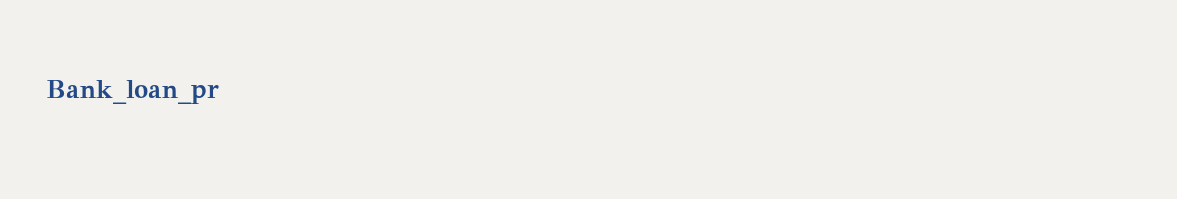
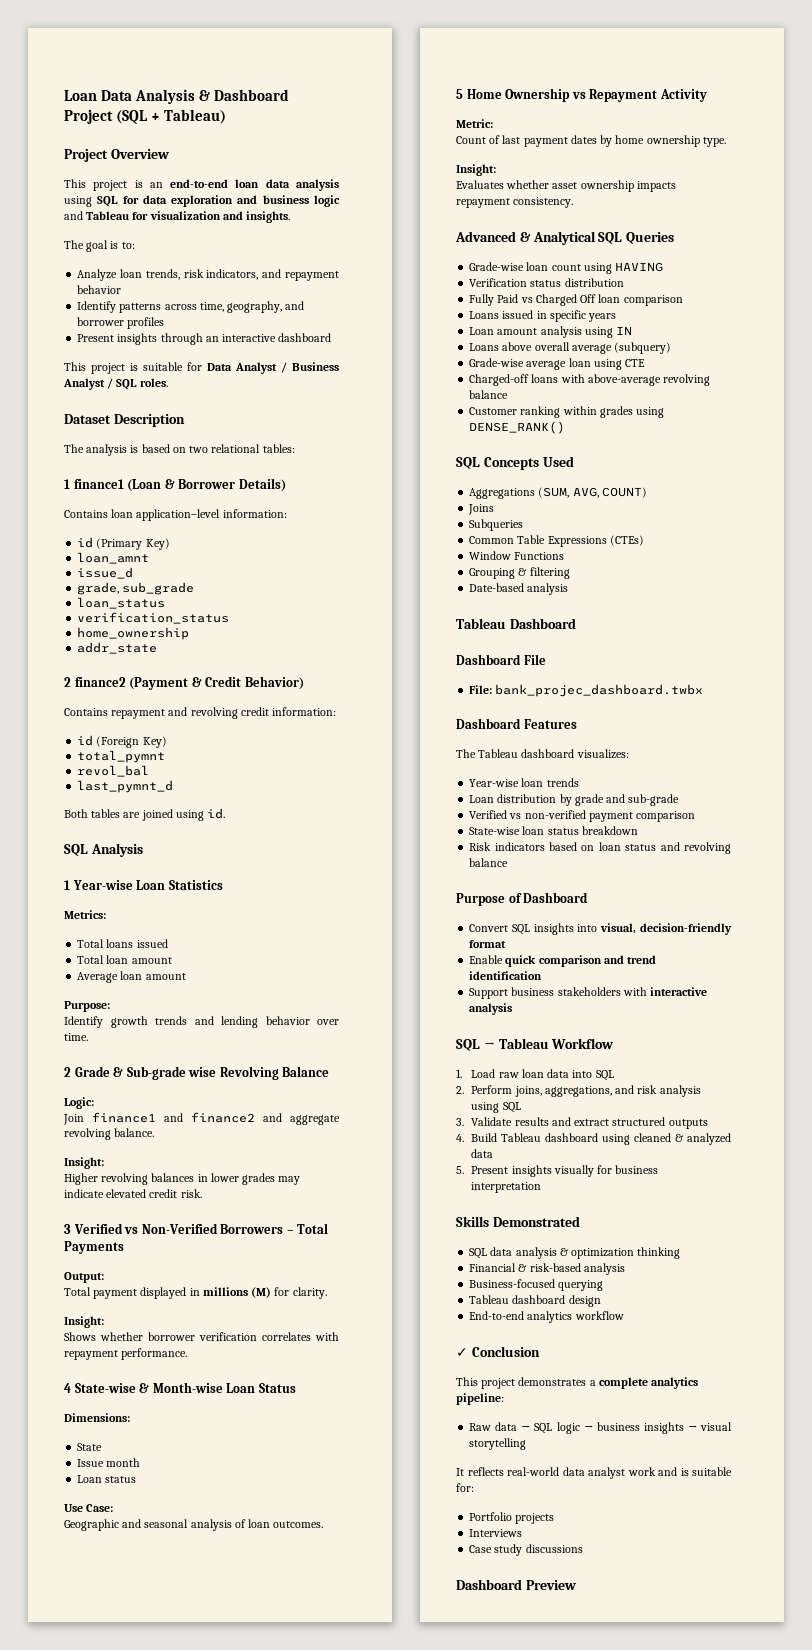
[46,80,219,104] Bank_loan_pr -> [64,89,290,104] [64,109,227,124] [64,149,169,162] [64,179,339,191] [64,195,340,207] [64,211,291,223] [64,240,135,252] [77,269,339,281] [77,285,122,294] [77,301,305,313] [77,317,165,329] [77,333,332,345] [64,362,339,374] [63,378,168,390] [64,414,185,427] [64,444,295,456] [64,478,286,492] [64,509,287,521] [77,537,170,550] [77,552,150,564] [77,567,134,579] [77,582,195,595] [77,597,166,609] [77,612,230,624] [77,627,190,640] [77,642,158,654] [64,676,304,690] [64,707,337,719] [77,735,167,748] [77,750,166,763] [77,765,150,777] [77,780,174,793] [64,808,226,821] [64,843,143,857] [64,880,223,890] [64,910,106,919] [77,939,168,948] [77,955,172,964] [77,971,186,983] [64,1001,110,1012] [64,1016,339,1028] [64,1033,88,1041] [64,1066,330,1080] [64,1097,94,1109] [63,1112,340,1125] [64,1128,155,1140] [64,1157,104,1169] [64,1173,301,1185] [64,1189,202,1198] [64,1223,329,1234] [64,1241,124,1254] [64,1272,104,1283] [64,1287,327,1299] [64,1316,104,1328] [64,1332,339,1341] [64,1348,188,1360] [64,1382,296,1393] [64,1413,130,1422] [77,1443,103,1451] [77,1458,141,1467] [77,1475,137,1483] [64,1504,114,1512] [64,1519,324,1531] [456,88,707,102] [456,119,493,128] [456,135,726,147] [456,164,496,176] [456,180,676,192] [456,197,574,208] [455,231,675,245] [469,262,664,274] [469,278,624,287] [469,294,683,306] [469,310,617,322] [469,326,633,338] [469,342,672,354] [469,358,646,370] [469,374,711,386] [469,390,509,399] [469,406,665,418] [469,421,566,434] [456,456,574,470] [469,487,647,499] [468,504,495,515] [469,519,524,531] [469,535,644,547] [469,551,565,560] [469,567,570,579] [469,583,569,595] [456,618,576,629] [456,654,546,665] [469,684,704,697] [456,718,577,729] [456,749,629,759] [469,778,579,787] [469,794,680,806] [469,810,696,822] [469,826,638,835] [469,842,731,854] [469,858,509,867] [456,892,589,906] [469,923,732,935] [469,940,507,948] [469,955,657,967] [469,971,543,980] [469,987,708,999] [469,1003,513,1015] [456,1038,614,1051] [456,1069,614,1081] [456,1085,701,1097] [471,1102,521,1113] [456,1117,708,1129] [456,1133,731,1145] [471,1149,494,1158] [456,1165,659,1177] [471,1182,542,1193] [456,1216,580,1227] [469,1247,681,1259] [469,1263,625,1275] [469,1279,604,1291] [469,1295,601,1307] [469,1311,624,1323] [456,1346,540,1357] [456,1377,699,1389] [456,1393,504,1405] [469,1422,732,1434] [469,1438,527,1450] [456,1467,732,1479] [456,1483,474,1492] [469,1512,555,1524] [469,1529,523,1537] [469,1544,583,1556] [456,1579,576,1590] Loan Data Analysis & Dashboard Project (SQL + Tableau) // Project Overview // This project is an end-to-end loan data analysis using SQL for data exploration and business logic and Tableau for visualization and insights. // The goal is to: // Analyze loan trends, risk indicators, and repayment behavior // Identify patterns across time, geography, and borrower profiles // Present insights through an interactive dashboard // This project is suitable for Data Analyst / Business Analyst / SQL roles. // Dataset Description // The analysis is based on two relational tables: // 1 finance1 (Loan & Borrower Details) // Contains loan application–level information: // id (Primary Key) // loan_amnt // issue_d // grade, sub_grade // loan_status // verification_status // home_ownership // addr_state // 2 finance2 (Payment & Credit Behavior) // Contains repayment and revolving credit information: // id (Foreign Key) // total_pymnt // revol_bal // last_pymnt_d // Both tables are joined using id. // SQL Analysis // 1 Year-wise Loan Statistics // Metrics: // Total loans issued // Total loan amount // Average loan amount // Purpose: // Identify growth trends and lending behavior over time. // 2 Grade & Sub-grade wise Revolving Balance // Logic: // Join finance1 and finance2 and aggregate revolving balance. // Insight: // Higher revolving balances in lower grades may indicate elevated credit risk. // 3 Verified vs Non-Verified Borrowers – Total Payments // Output: // Total payment displayed in millions (M) for clarity. // Insight: // Shows whether borrower verification correlates with repayment performance. // 4 State-wise & Month-wise Loan Status // Dimensions: // State // Issue month // Loan status // Use Case: // Geographic and seasonal analysis of loan outcomes. // 5 Home Ownership vs Repayment Activity // Metric: // Count of last payment dates by home ownership type. // Insight: // Evaluates whether asset ownership impacts repayment consistency. // Advanced & Analytical SQL Queries // Grade-wise loan count using HAVING // Verification status distribution // Fully Paid vs Charged Off loan comparison // Loans issued in specific years // Loan amount analysis using IN // Loans above overall average (subquery) // Grade-wise average loan using CTE // Charged-off loans with above-average revolving balance // Customer ranking within grades using DENSE_RANK() // SQL Concepts Used // Aggregations (SUM, AVG, COUNT) // Joins // Subqueries // Common Table Expressions (CTEs) // Window Functions // Grouping & filtering // Date-based analysis // Tableau Dashboard // Dashboard File // File: bank_projec_dashboard.twbx // Dashboard Features // The Tableau dashboard visualizes: // Year-wise loan trends // Loan distribution by grade and sub-grade // Verified vs non-verified payment comparison // State-wise loan status breakdown // Risk indicators based on loan status and revolving balance // Purpose of Dashboard // Convert SQL insights into visual, decision-friendly format // Enable quick comparison and trend identification // Support business stakeholders with interactive analysis // SQL → Tableau Workflow // 1. Load raw loan data into SQL // 2. Perform joins, aggregations, and risk analysis using SQL // 3. Validate results and extract structured outputs // 4. Build Tableau dashboard using cleaned & analyzed data // 5. Present insights visually for business interpretation // Skills Demonstrated // SQL data analysis & optimization thinking // Financial & risk-based analysis // Business-focused querying // Tableau dashboard design // End-to-end analytics workflow // ✓ Conclusion // This project demonstrates a complete analytics pipeline: // Raw data → SQL logic → business insights → visual storytelling // It reflects real-world data analyst work and is suitable for: // Portfolio projects // Interviews // Case study discussions // Dashboard Preview

